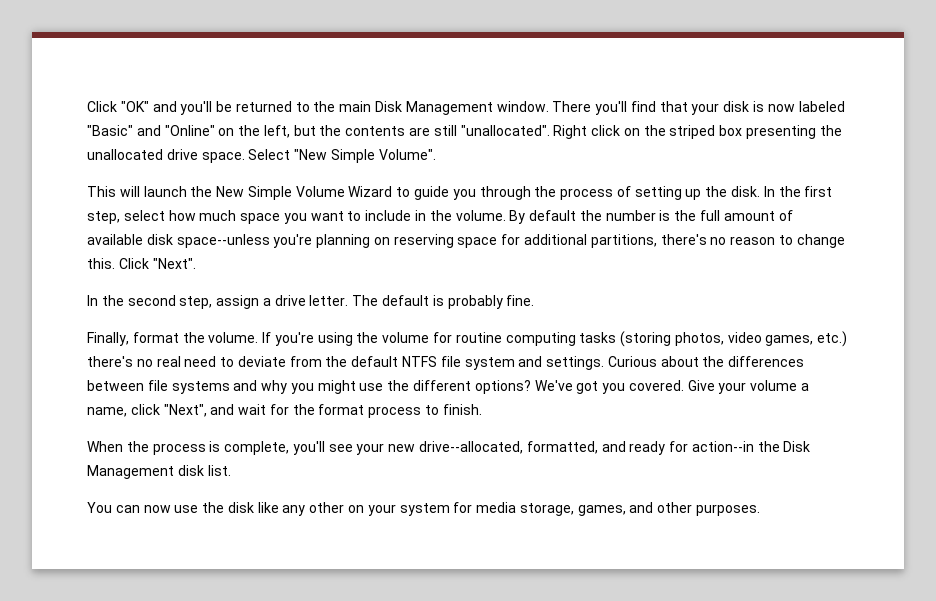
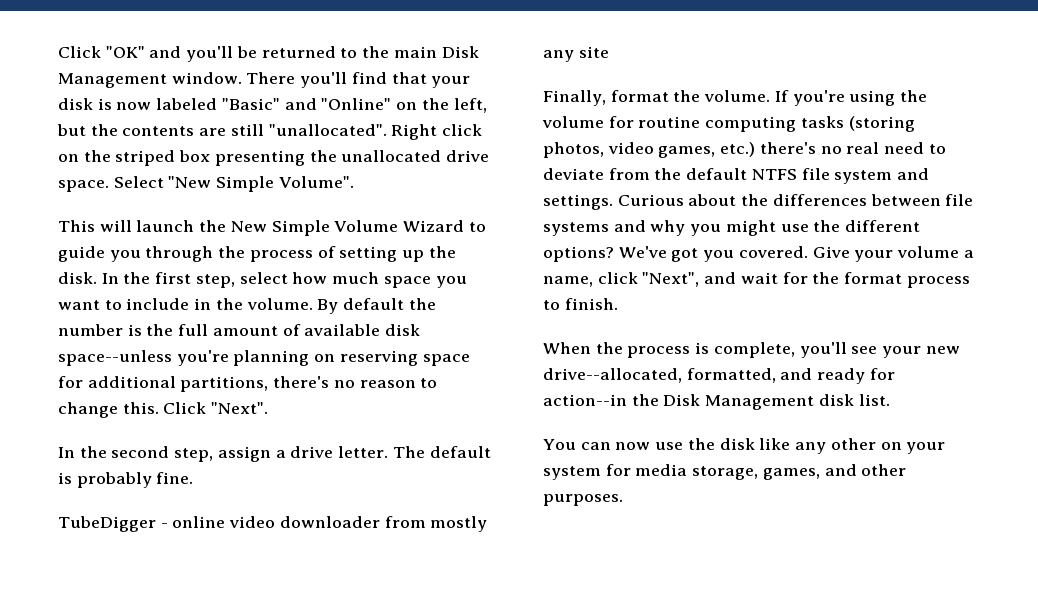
(535, 300) none -> [58,516,488,532] [543,46,609,62] // TubeDigger - online video downloader from mostly any site

